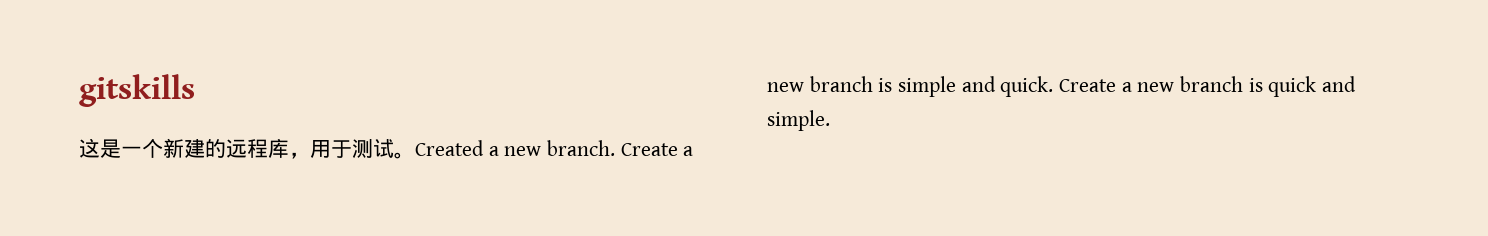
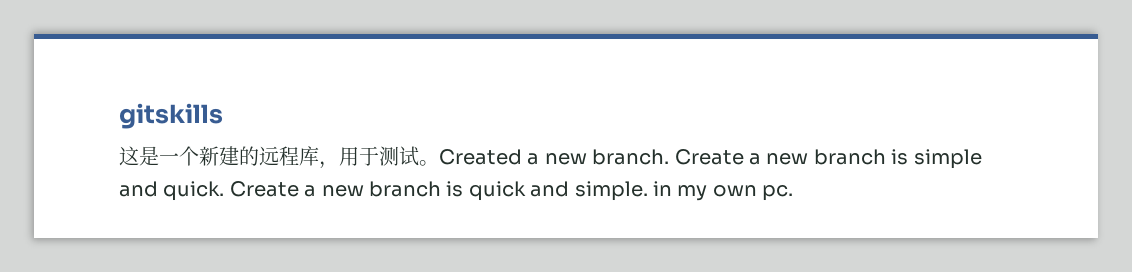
(830, 120) none -> [652,181,794,201] in my own pc.

